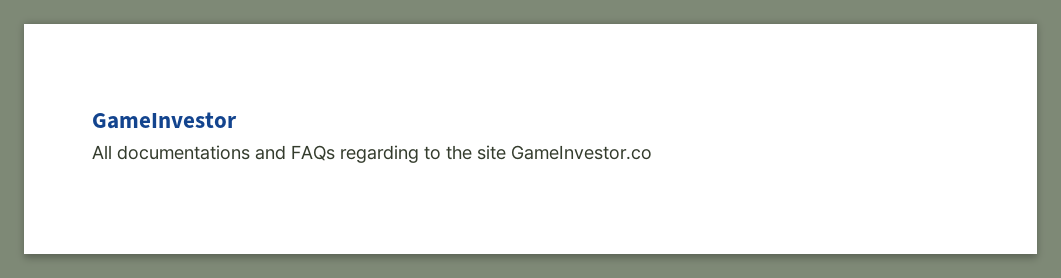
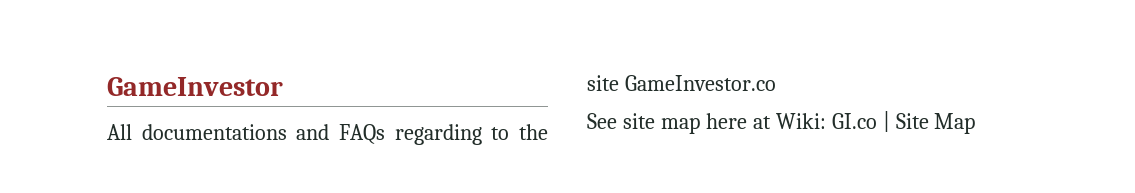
(652, 152) none -> [587,111,976,134] // See site map here at Wiki: GI.co | Site Map

